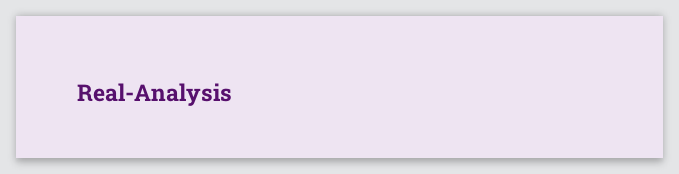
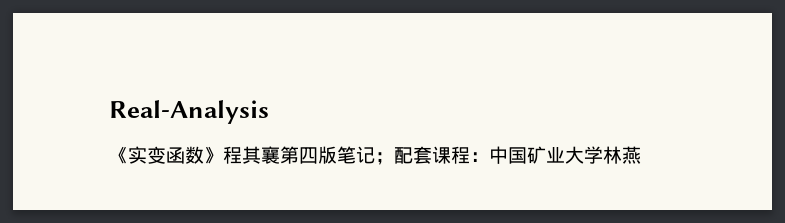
(232, 94) none -> [109,146,641,165] // 《实变函数》程其襄第四版笔记；配套课程：中国矿业大学林燕

